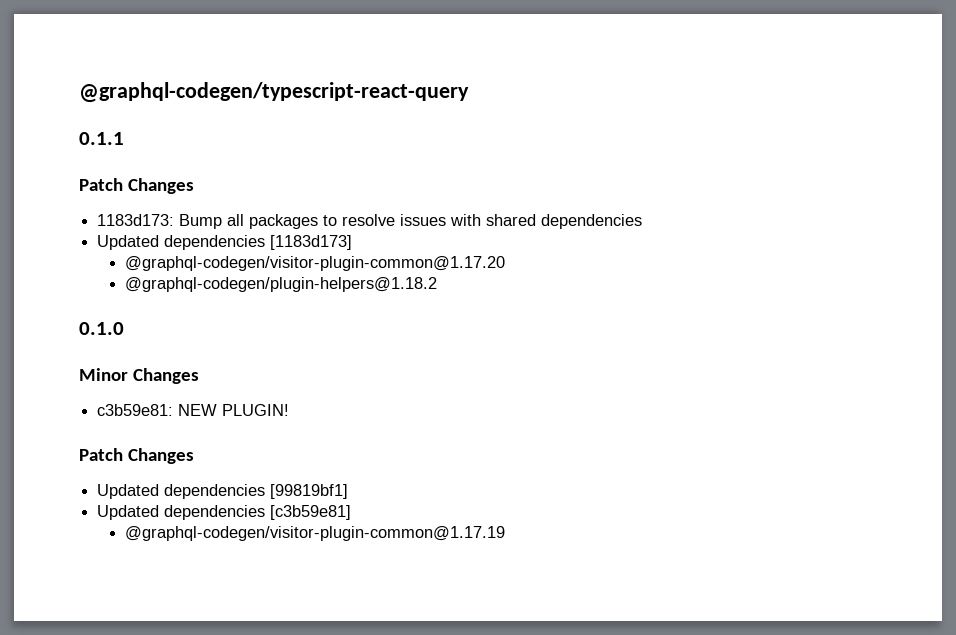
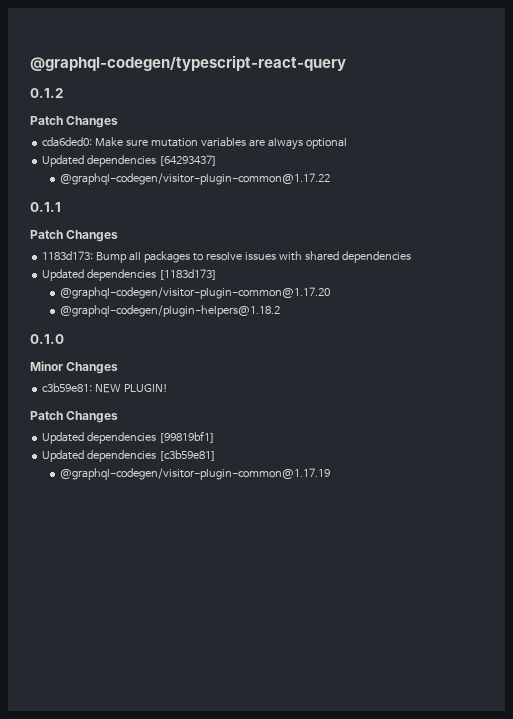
(469, 92) none -> [30,88,64,98] [30,116,119,128] [42,137,347,150] [42,155,218,167] [59,173,330,185] // 0.1.2 // Patch Changes // cda6ded0: Make sure mutation variables are always optional // Updated dependencies [64293437] // @graphql-codegen/visitor-plugin-common@1.17.22

